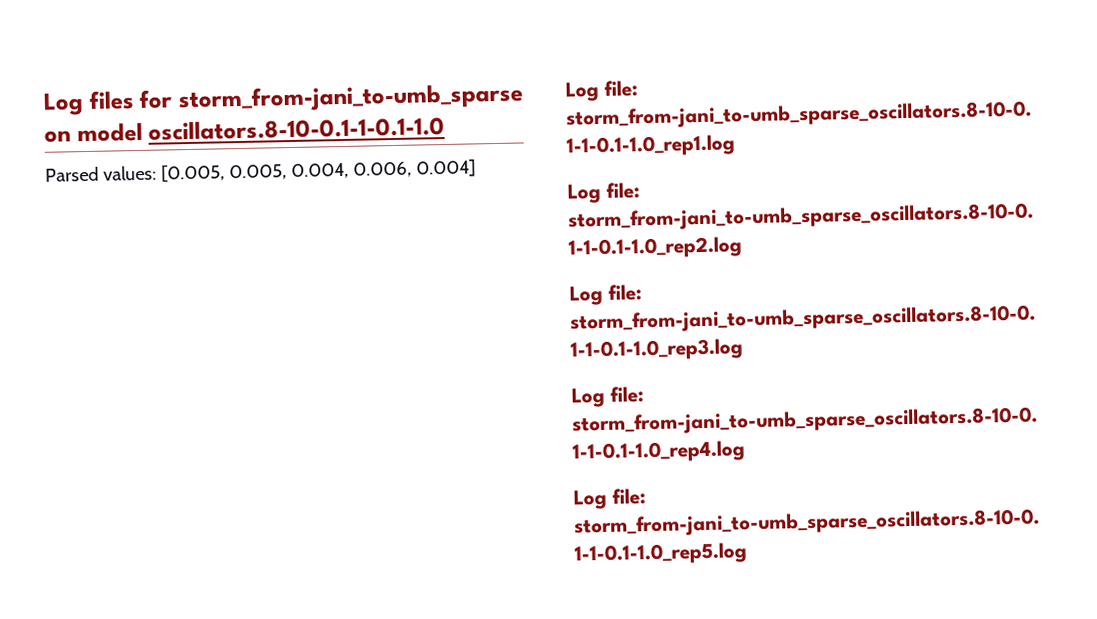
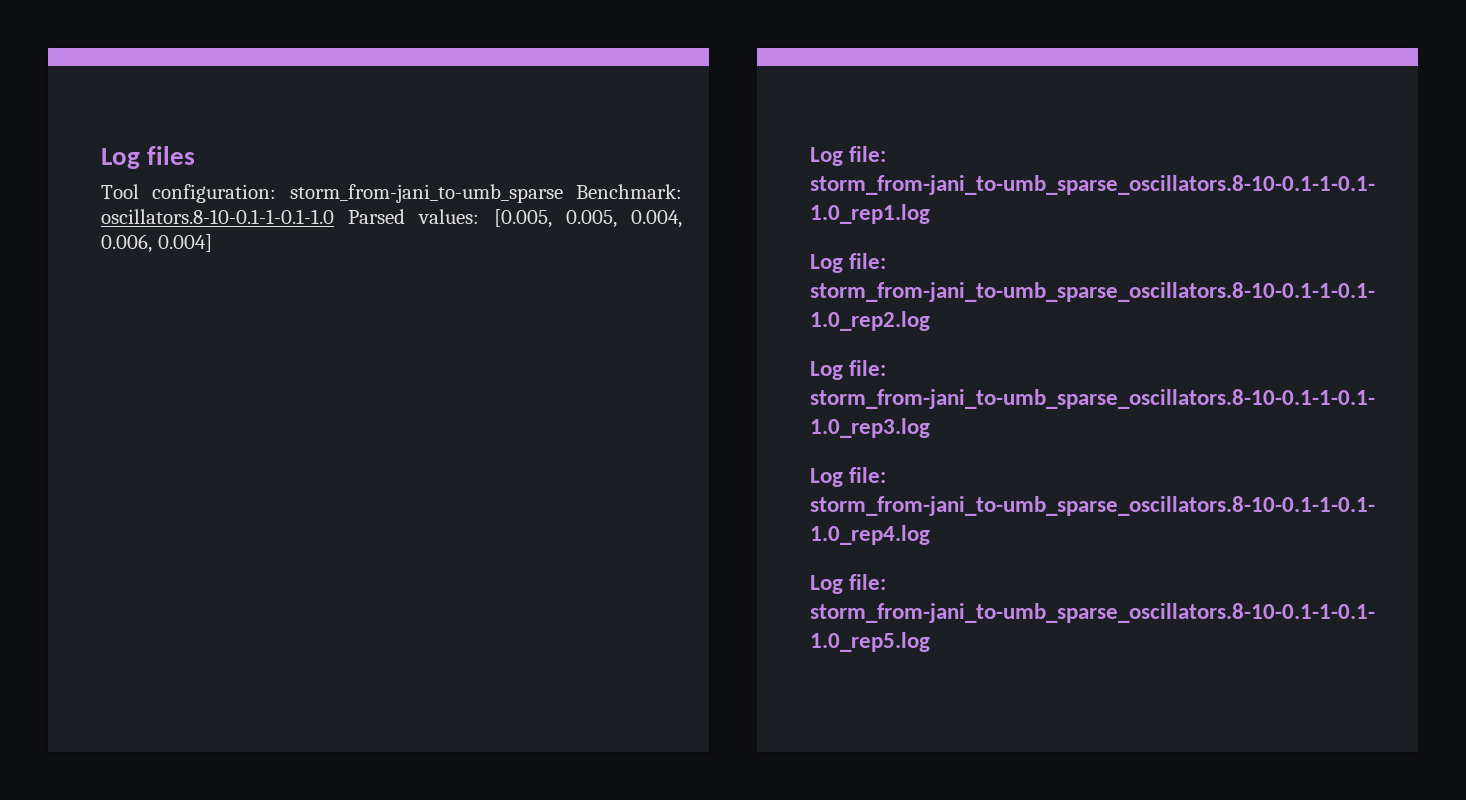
[139,82,524,114] [44,122,143,143] for storm_from-jani_to-umb_sparse on model -> [101,184,682,203] // Tool configuration: storm_from-jani_to-umb_sparse Benchmark:
(446, 128) // -> (334, 216) none

